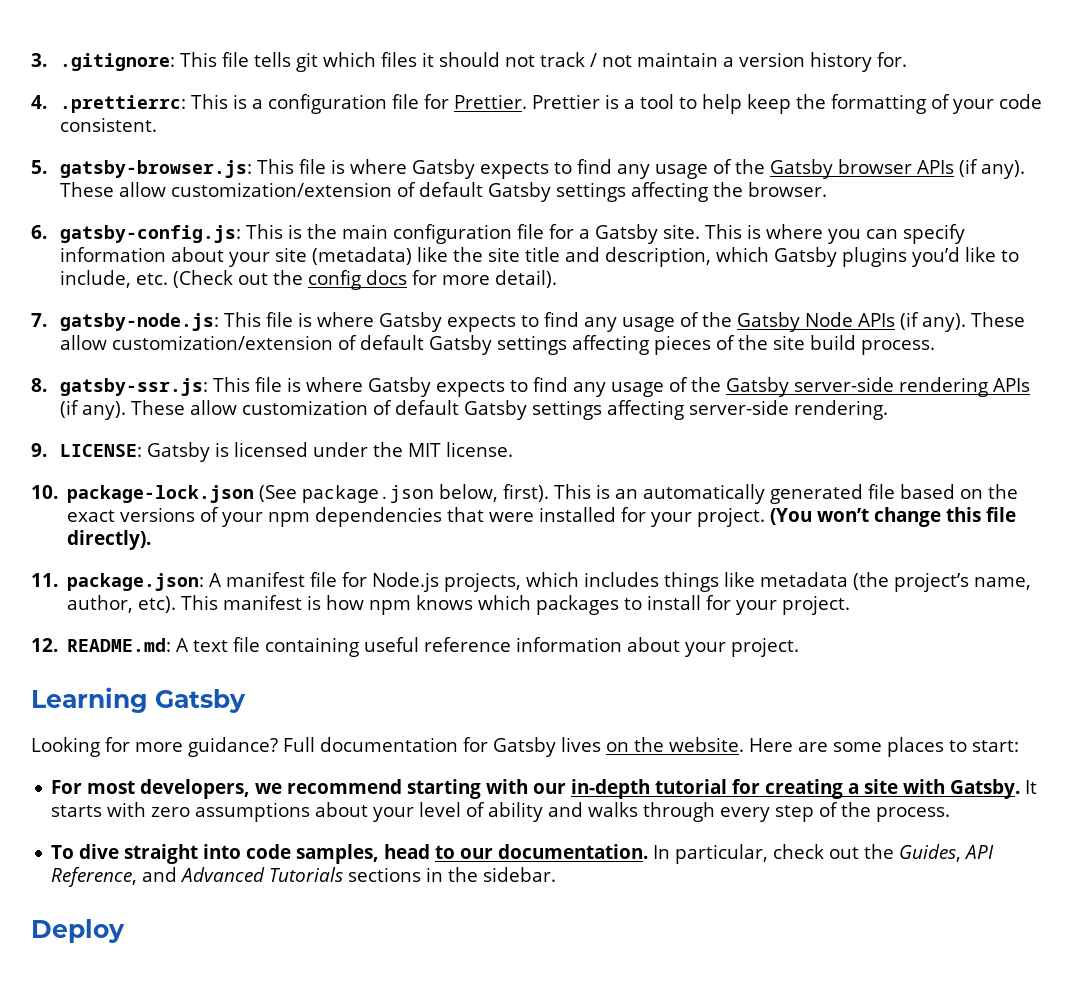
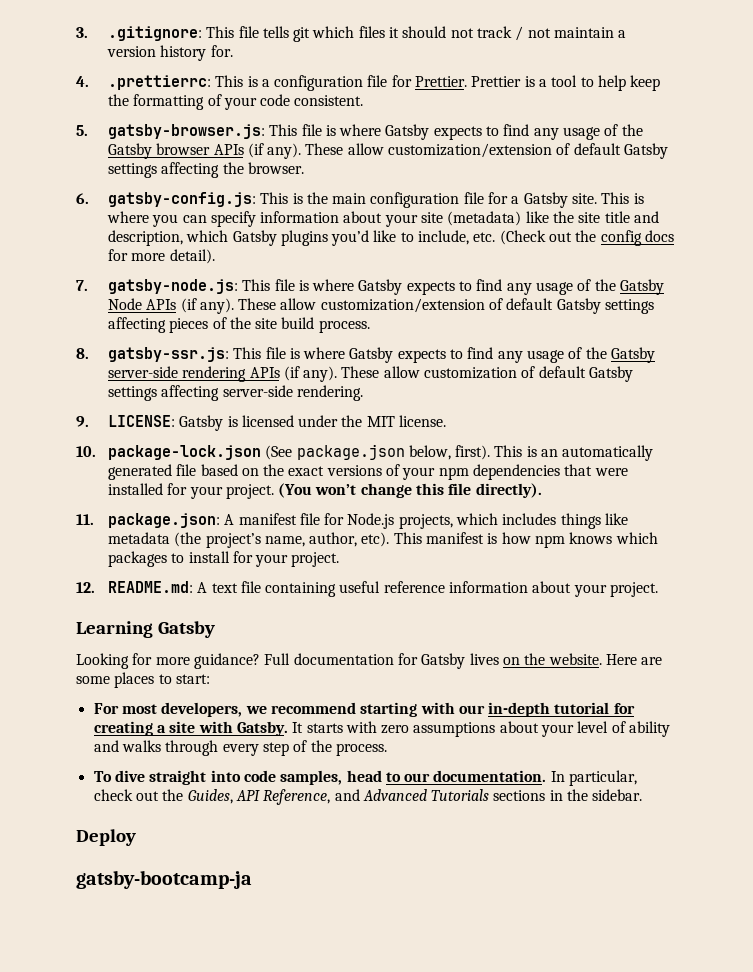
(125, 931) none -> [76,870,252,889] // gatsby-bootcamp-ja

